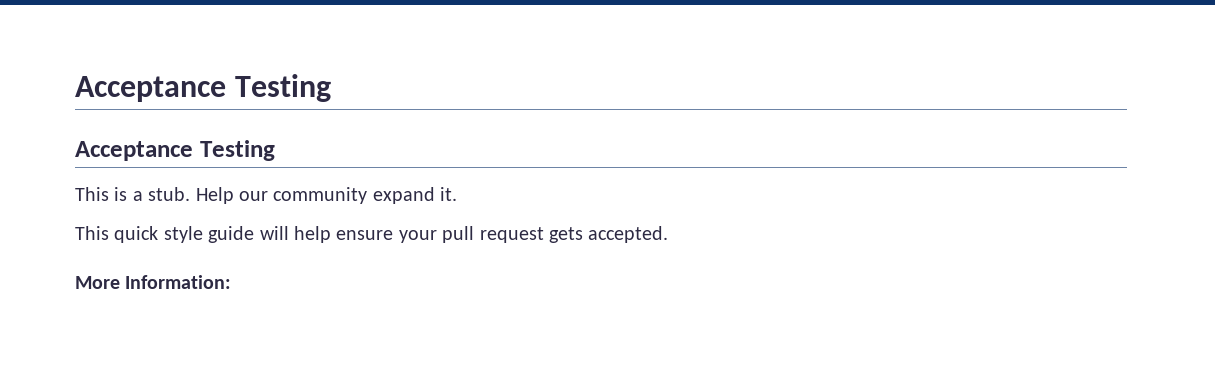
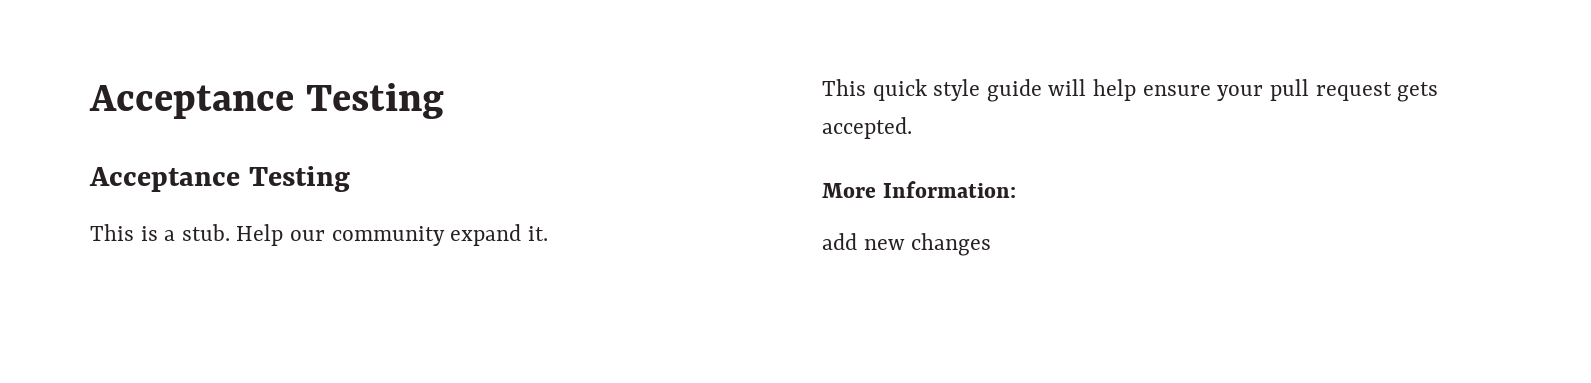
(232, 282) none -> [822,233,992,256] // add new changes

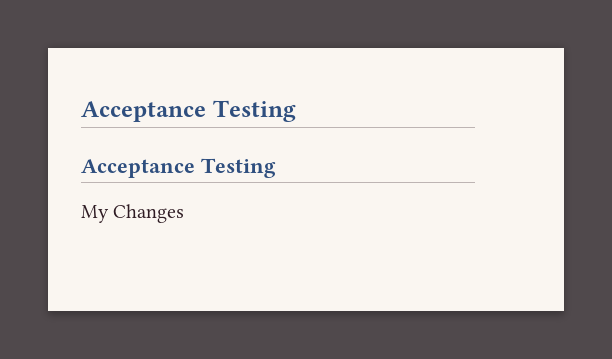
[90,224,548,246] [822,79,1439,102] [822,117,912,139] [822,181,1016,198] [822,233,992,256] This is a stub. Help our community expand it. // This quick style guide will help ensure your pull request gets accepted. // More Information: // add new changes -> [81,204,185,223] My Changes

